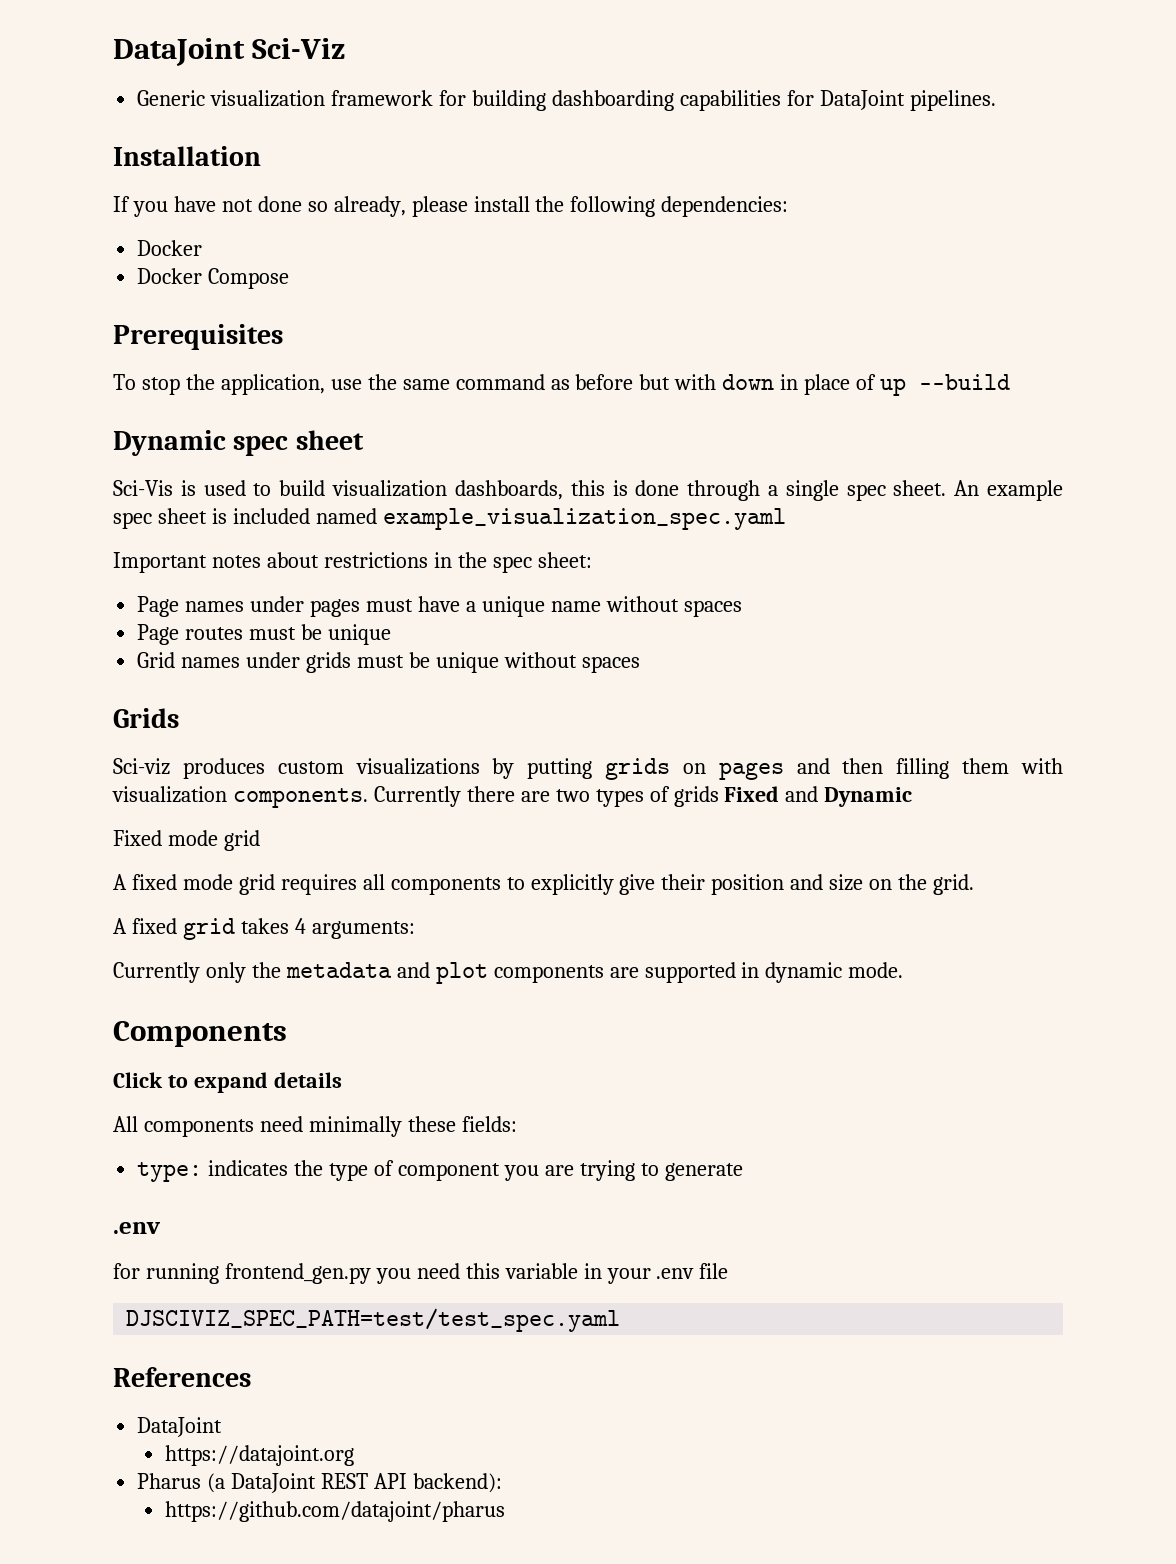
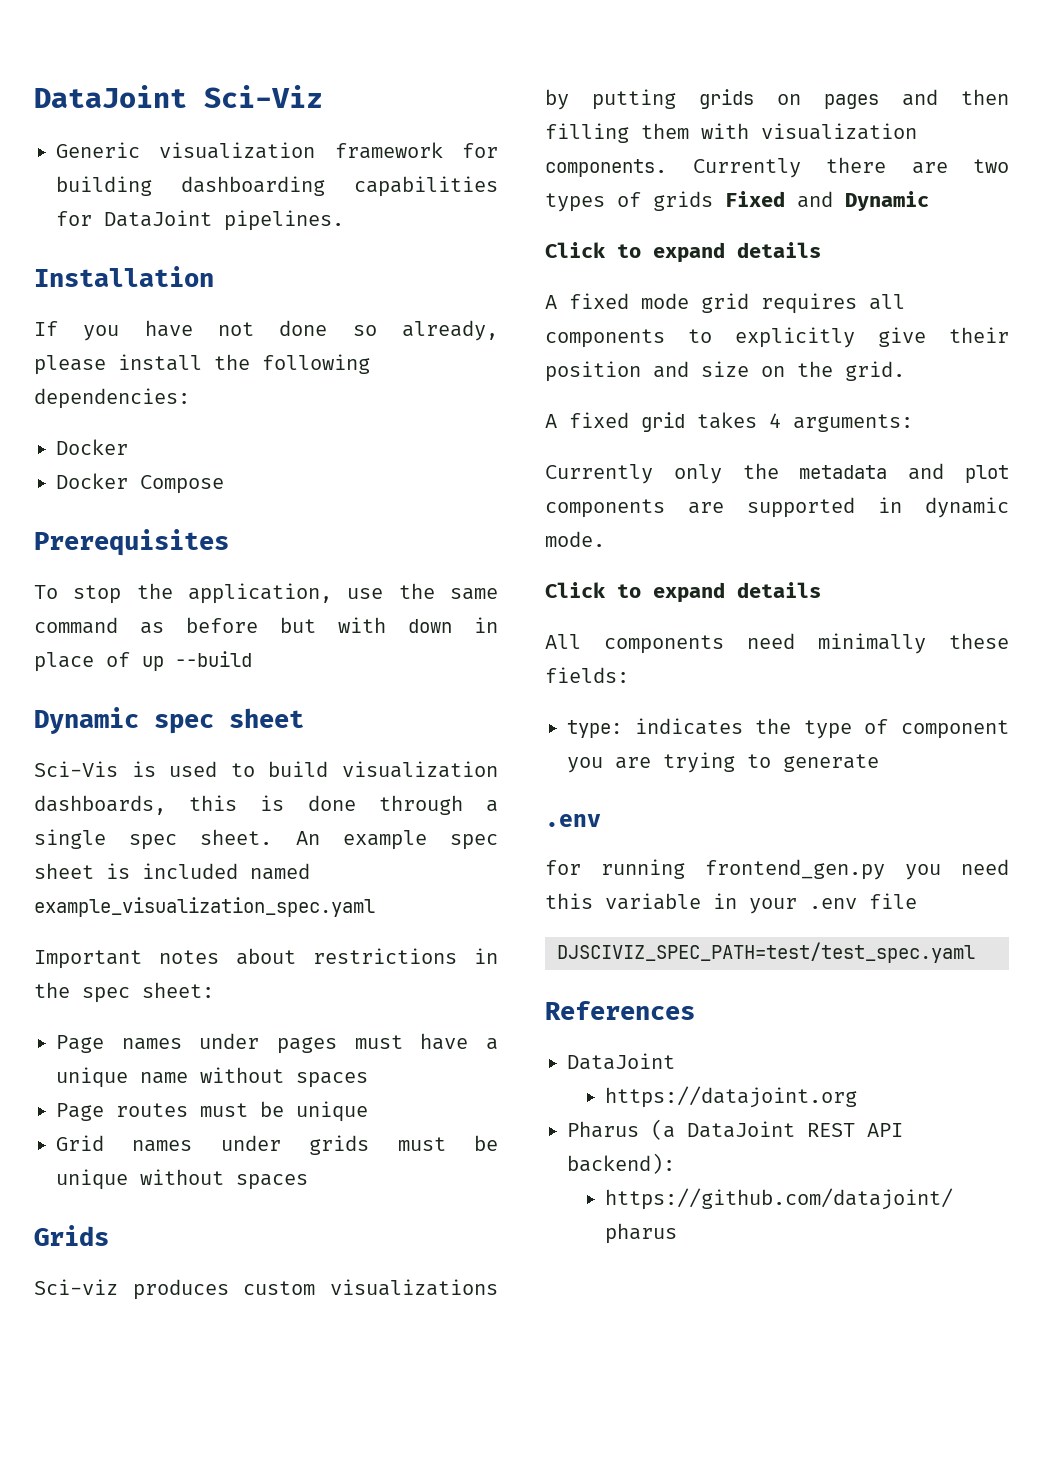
[113,830,260,851] Fixed mode grid -> [545,242,821,263] Click to expand details
[113,1021,287,1047] // Components -> (605, 539) none

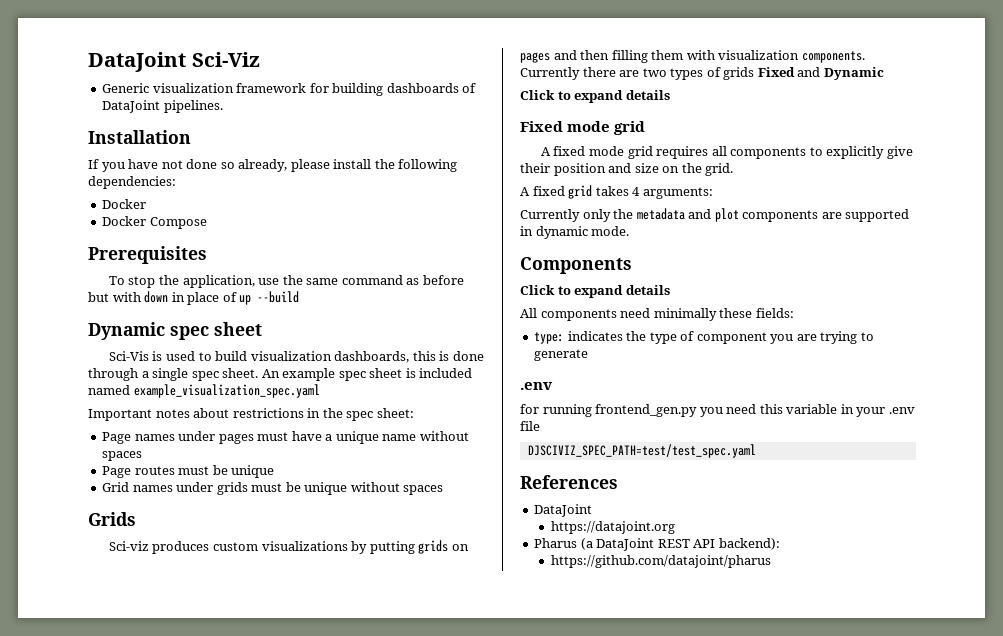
[181,176,498,197] [56,211,92,226] dashboarding capabilities for -> [386,83,477,93] dashboards of
(821, 250) none -> [520,121,646,135] // Fixed mode grid
(605, 539) none -> [520,257,632,274] // Components

